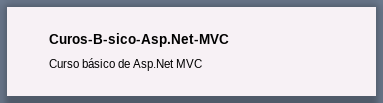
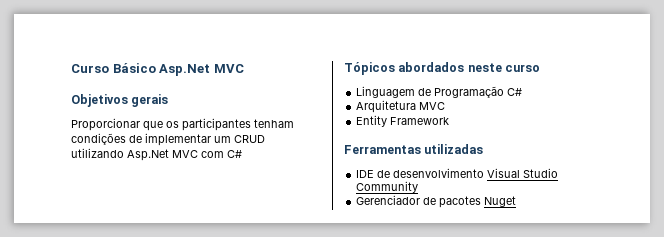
[49,33,229,47] [49,58,203,71] Curos-B-sico-Asp.Net-MVC // Curso básico de Asp.Net MVC -> [71,63,244,76] [71,94,169,107] [71,118,294,131] [71,133,265,146] [71,148,242,161] [344,62,541,75] [356,86,523,98] [356,100,446,113] [356,115,450,127] [344,144,484,154] [356,168,559,178] [356,181,419,193] [356,195,517,208] Curso Básico Asp.Net MVC // Objetivos gerais // Proporcionar que os participantes tenham condições de implementar um CRUD utilizando Asp.Net MVC com C# // Tópicos abordados neste curso // Linguagem de Programação C# // Arquitetura MVC // Entity Framework // Ferramentas utilizadas // IDE de desenvolvimento Visual Studio Community // Gerenciador de pacotes Nuget

